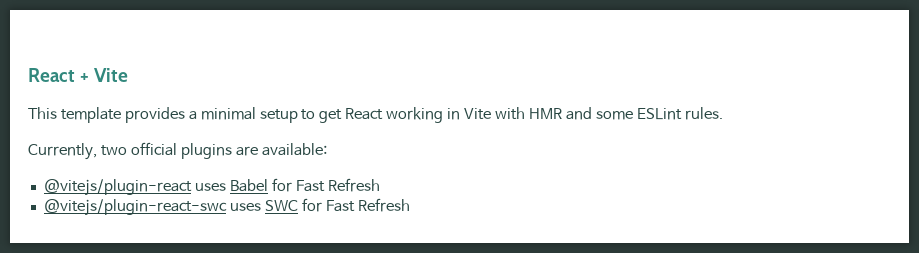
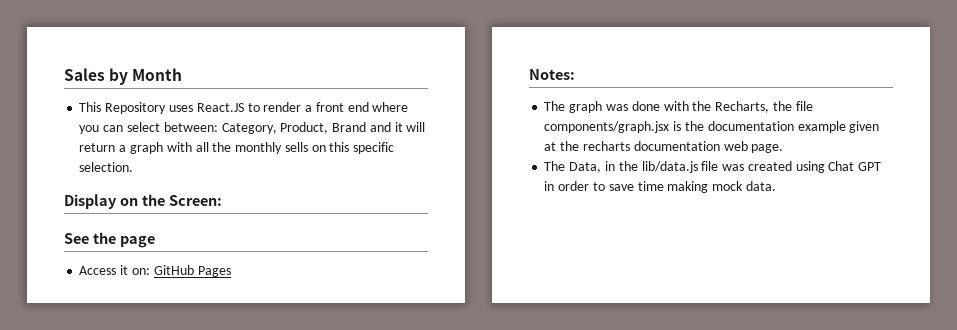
[28,68,129,82] [28,107,723,123] [28,142,327,160] [43,178,380,196] [43,198,410,216] React + Vite // This template provides a minimal setup to get React working in Vite with HMR and some ESLint rules. // Currently, two official plugins are available: // @vitejs/plugin-react uses Babel for Fast Refresh // @vitejs/plugin-react-swc uses SWC for Fast Refresh -> [64,68,183,85] [79,102,409,114] [79,122,426,134] [79,142,395,154] [79,162,134,172] [64,194,222,209] [64,232,155,248] [79,265,231,277] [529,69,575,80] [544,101,813,113] [544,121,880,133] [544,141,784,153] [544,161,882,173] [544,181,776,193] Sales by Month // This Repository uses React.JS to render a front end where you can select between: Category, Product, Brand and it will return a graph with all the monthly sells on this specific selection. // Display on the Screen: // See the page // Access it on: GitHub Pages // Notes: // The graph was done with the Recharts, the file components/graph.jsx is the documentation example given at the recharts documentation web page. // The Data, in the lib/data.js file was created using Chat GPT in order to save time making mock data.

